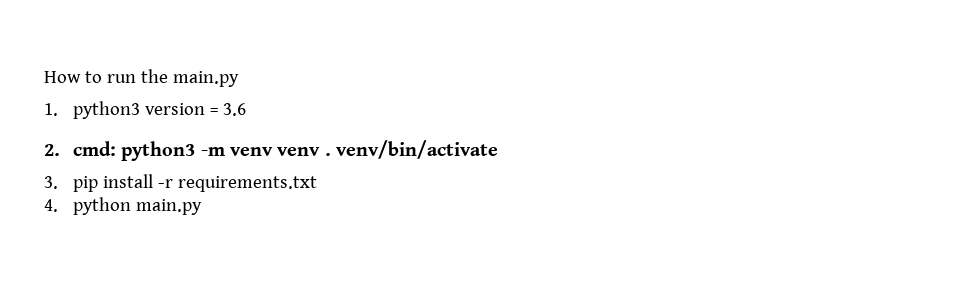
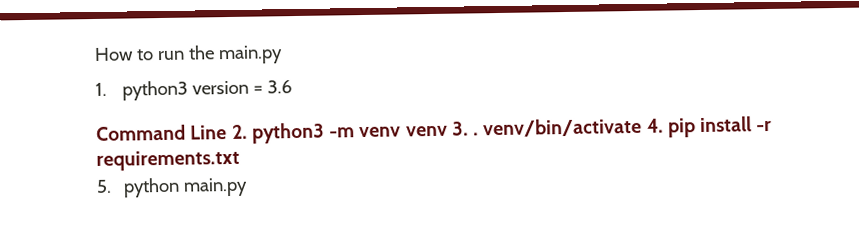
[44,141,117,156] 2. cmd: -> [96,124,248,141] Command Line 2.
(321, 151) none -> [451,121,469,136] 3.
[44,176,58,189] // 3. -> [646,118,664,133] 4.
[44,199,58,212] 4. -> [96,179,112,193] 5.

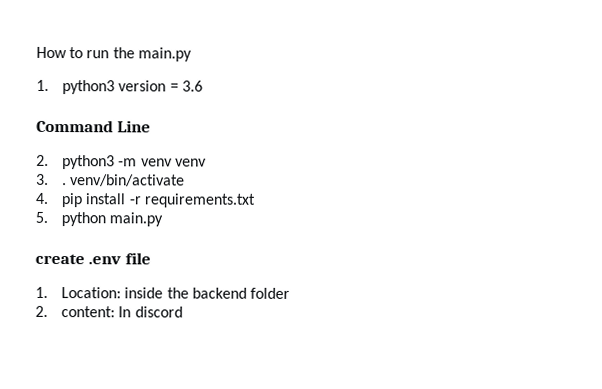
(228, 132) none -> (152, 126) //
(448, 131) none -> (207, 162) //
(643, 127) none -> (186, 180) //
(249, 187) none -> [35,252,151,265] [35,286,291,299] [35,305,183,318] // create .env file // 1. Location: inside the backend folder // 2. content: In discord

